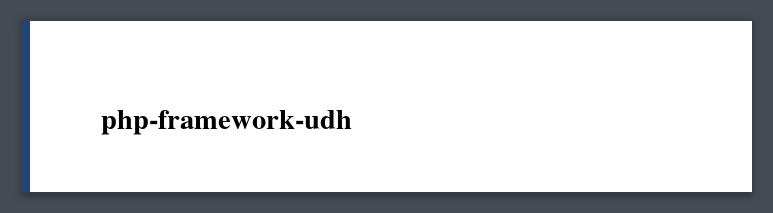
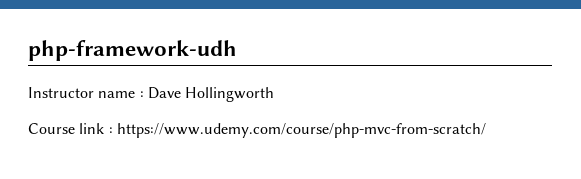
(352, 122) none -> [28,87,275,102] [28,123,486,138] // Instructor name : Dave Hollingworth // Course link : https://www.udemy.com/course/php-mvc-from-scratch/

